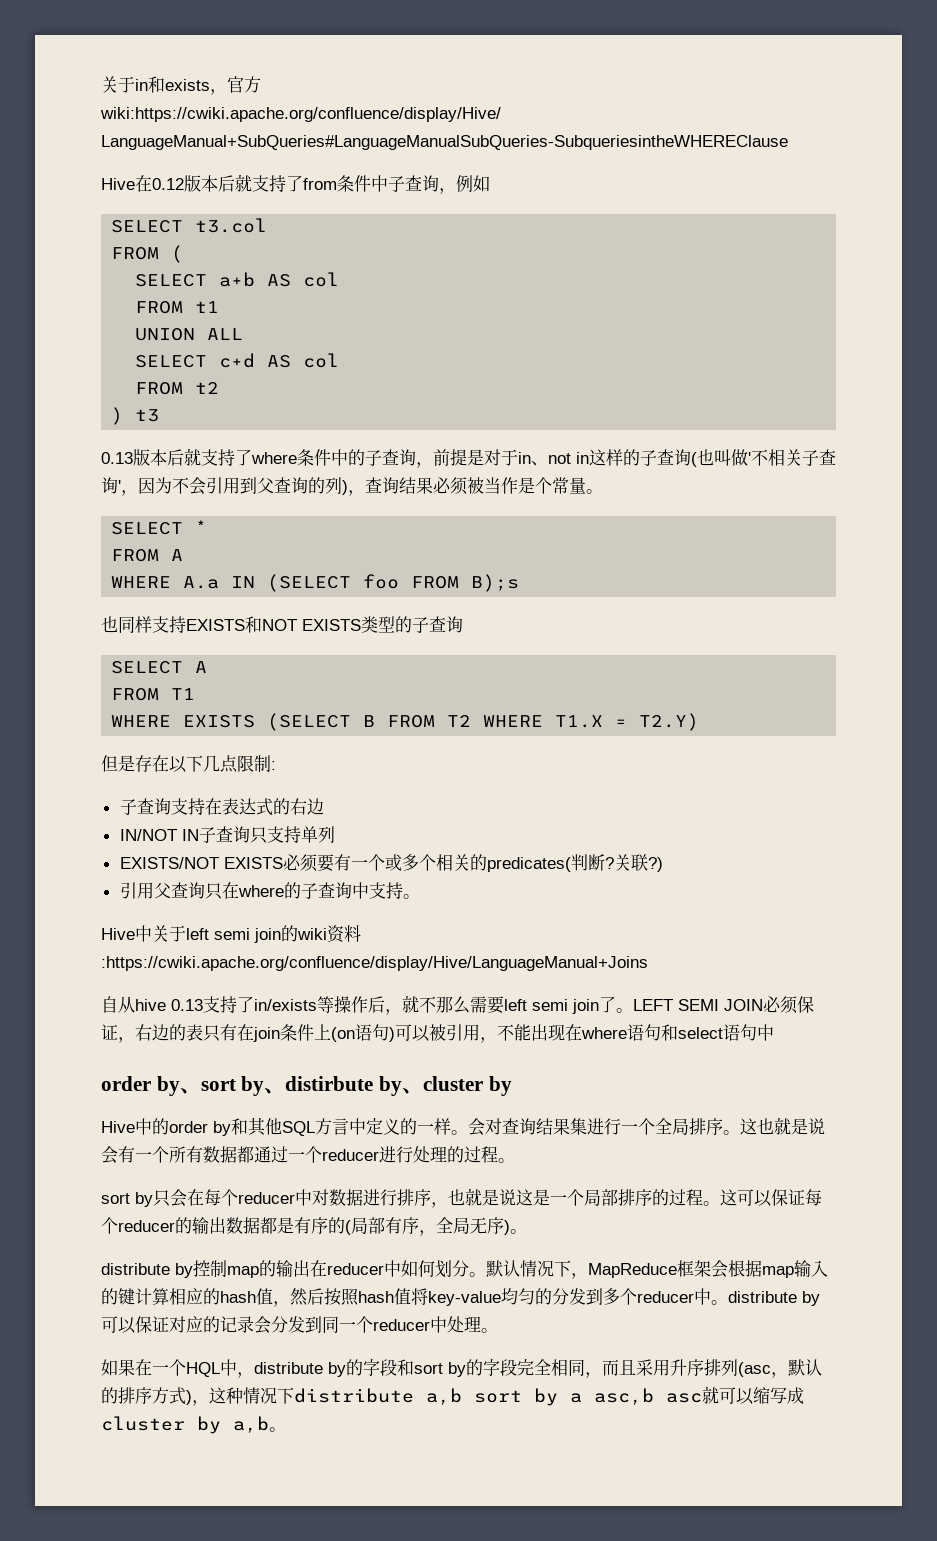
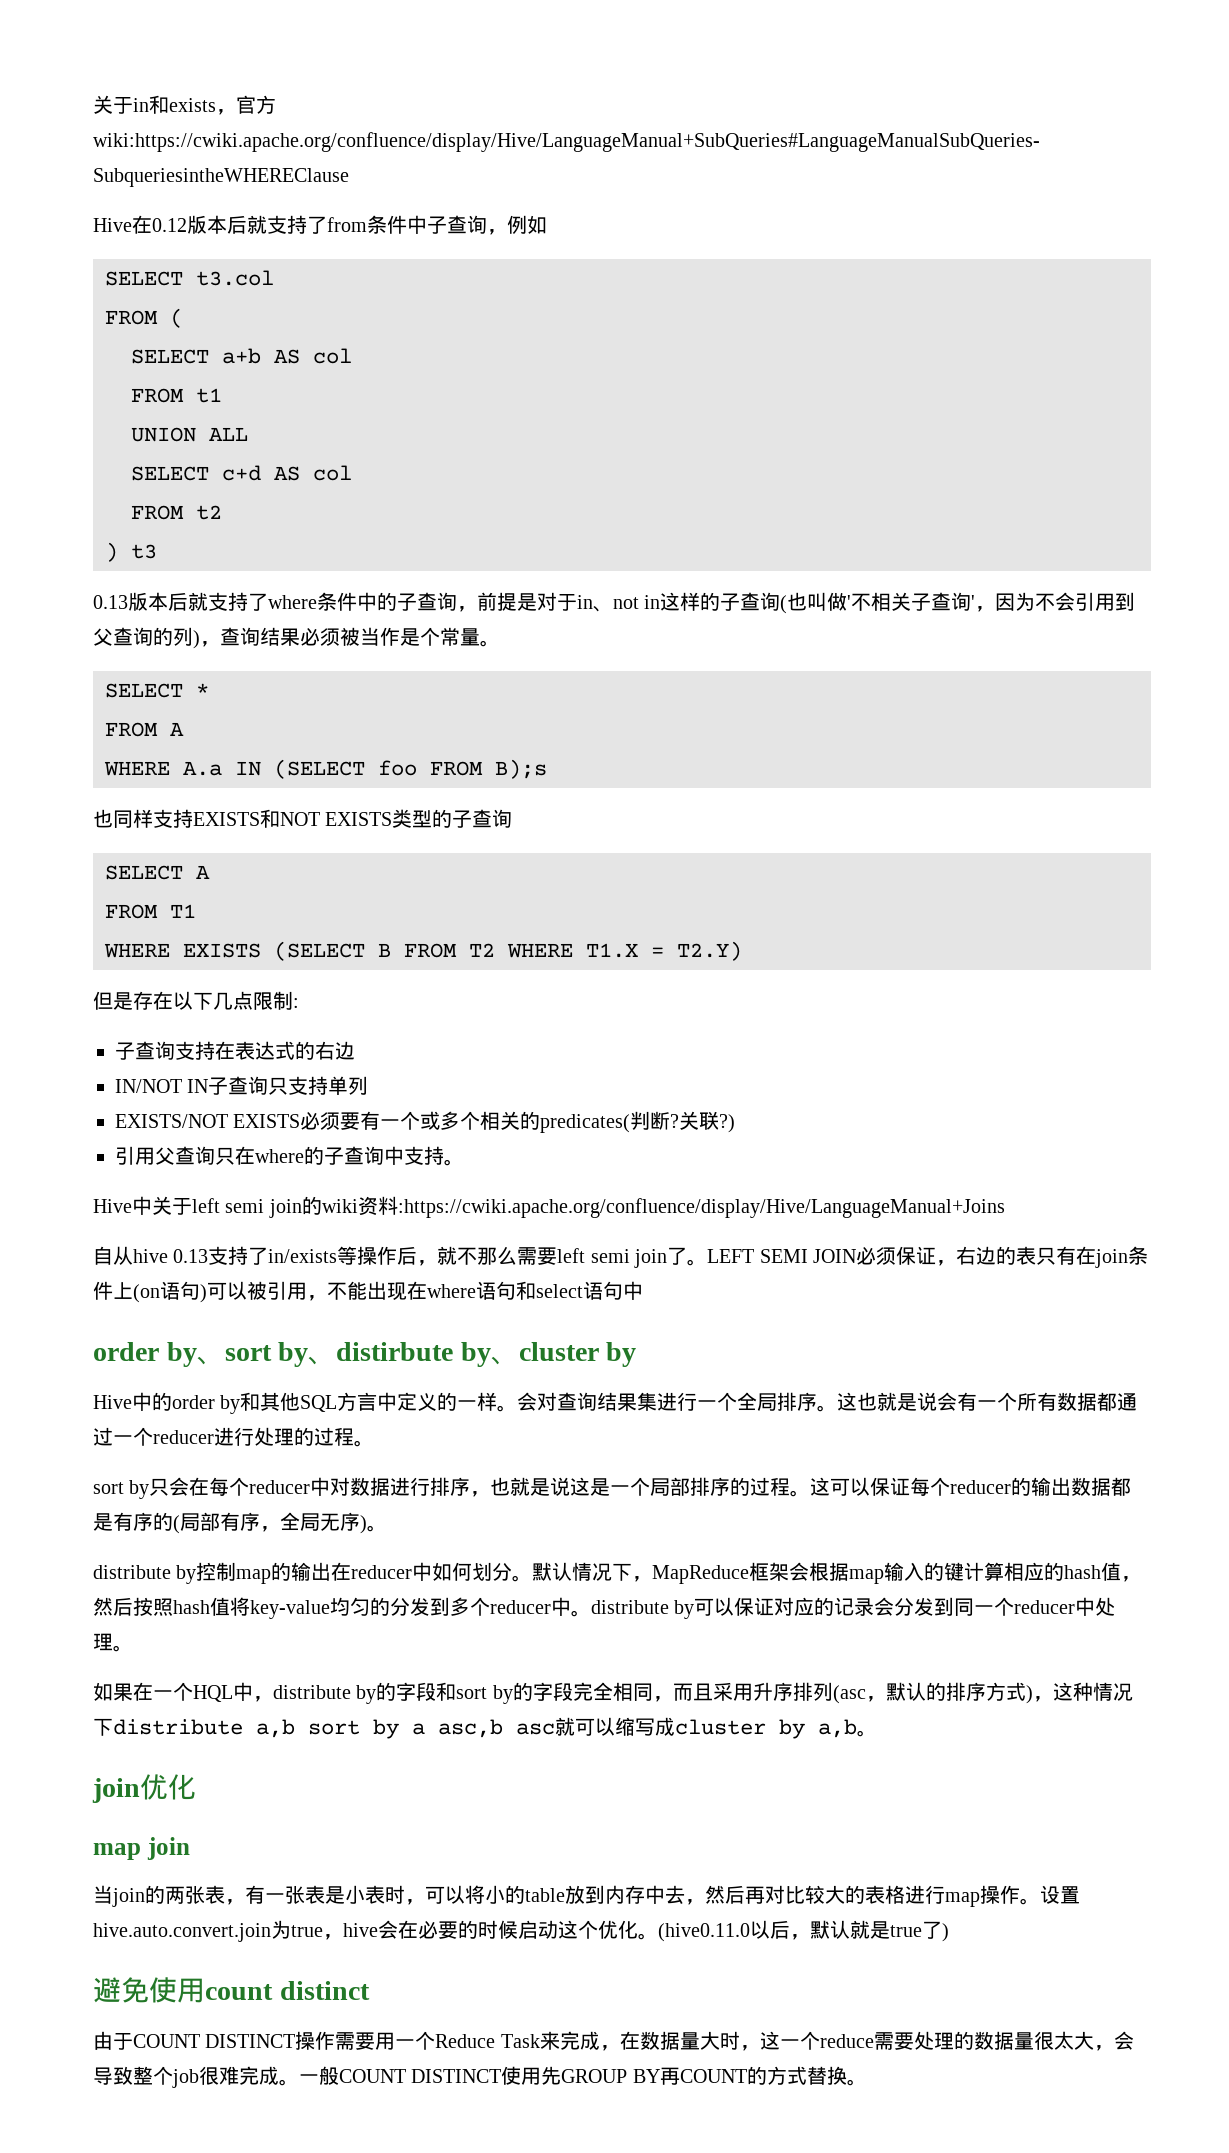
(286, 1429) none -> [92,1774,196,1803] [93,1837,190,1860] [93,1885,1080,1907] [93,1920,949,1942] [93,1977,370,2003] [93,2031,1134,2051] [93,2066,867,2088] // join优化 // map join // 当join的两张表，有一张表是小表时，可以将小的table放到内存中去，然后再对比较大的表格进行map操作。设置hive.auto.convert.join为true，hive会在必要的时候启动这个优化。(hive0.11.0以后，默认就是true了) // 避免使用count distinct // 由于COUNT DISTINCT操作需要用一个Reduce Task来完成，在数据量大时，这一个reduce需要处理的数据量很太大，会导致整个job很难完成。一般COUNT DISTINCT使用先GROUP BY再COUNT的方式替换。

